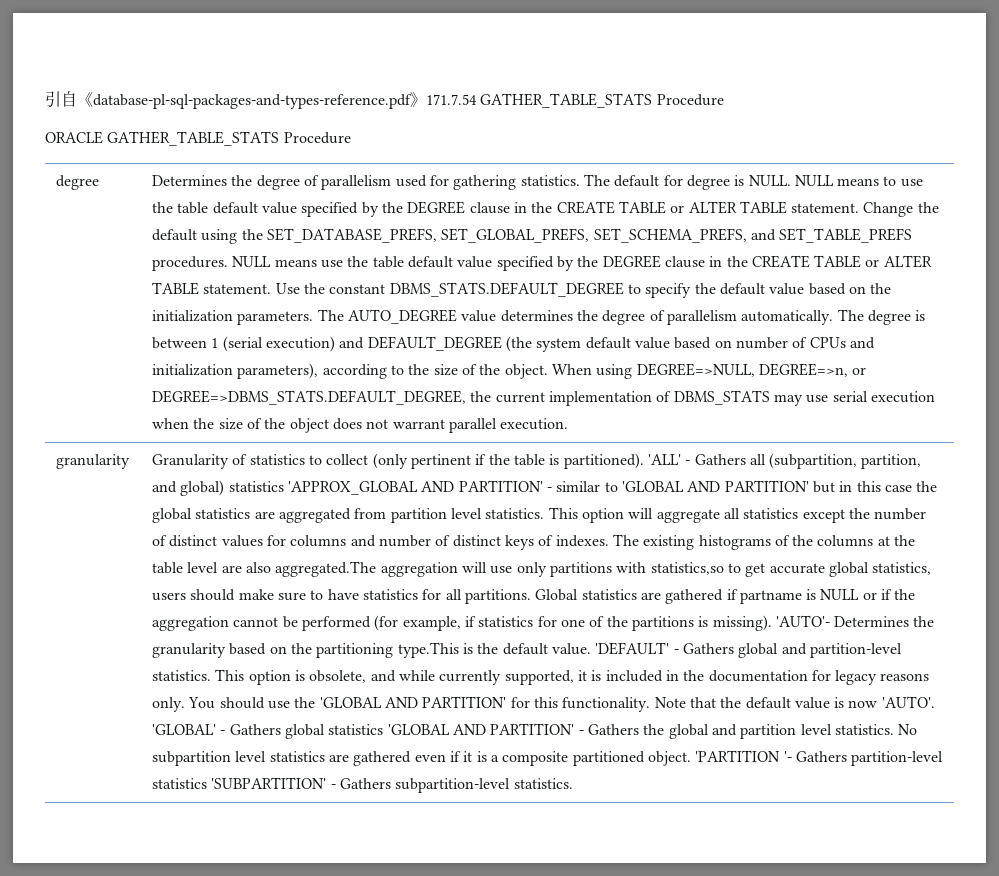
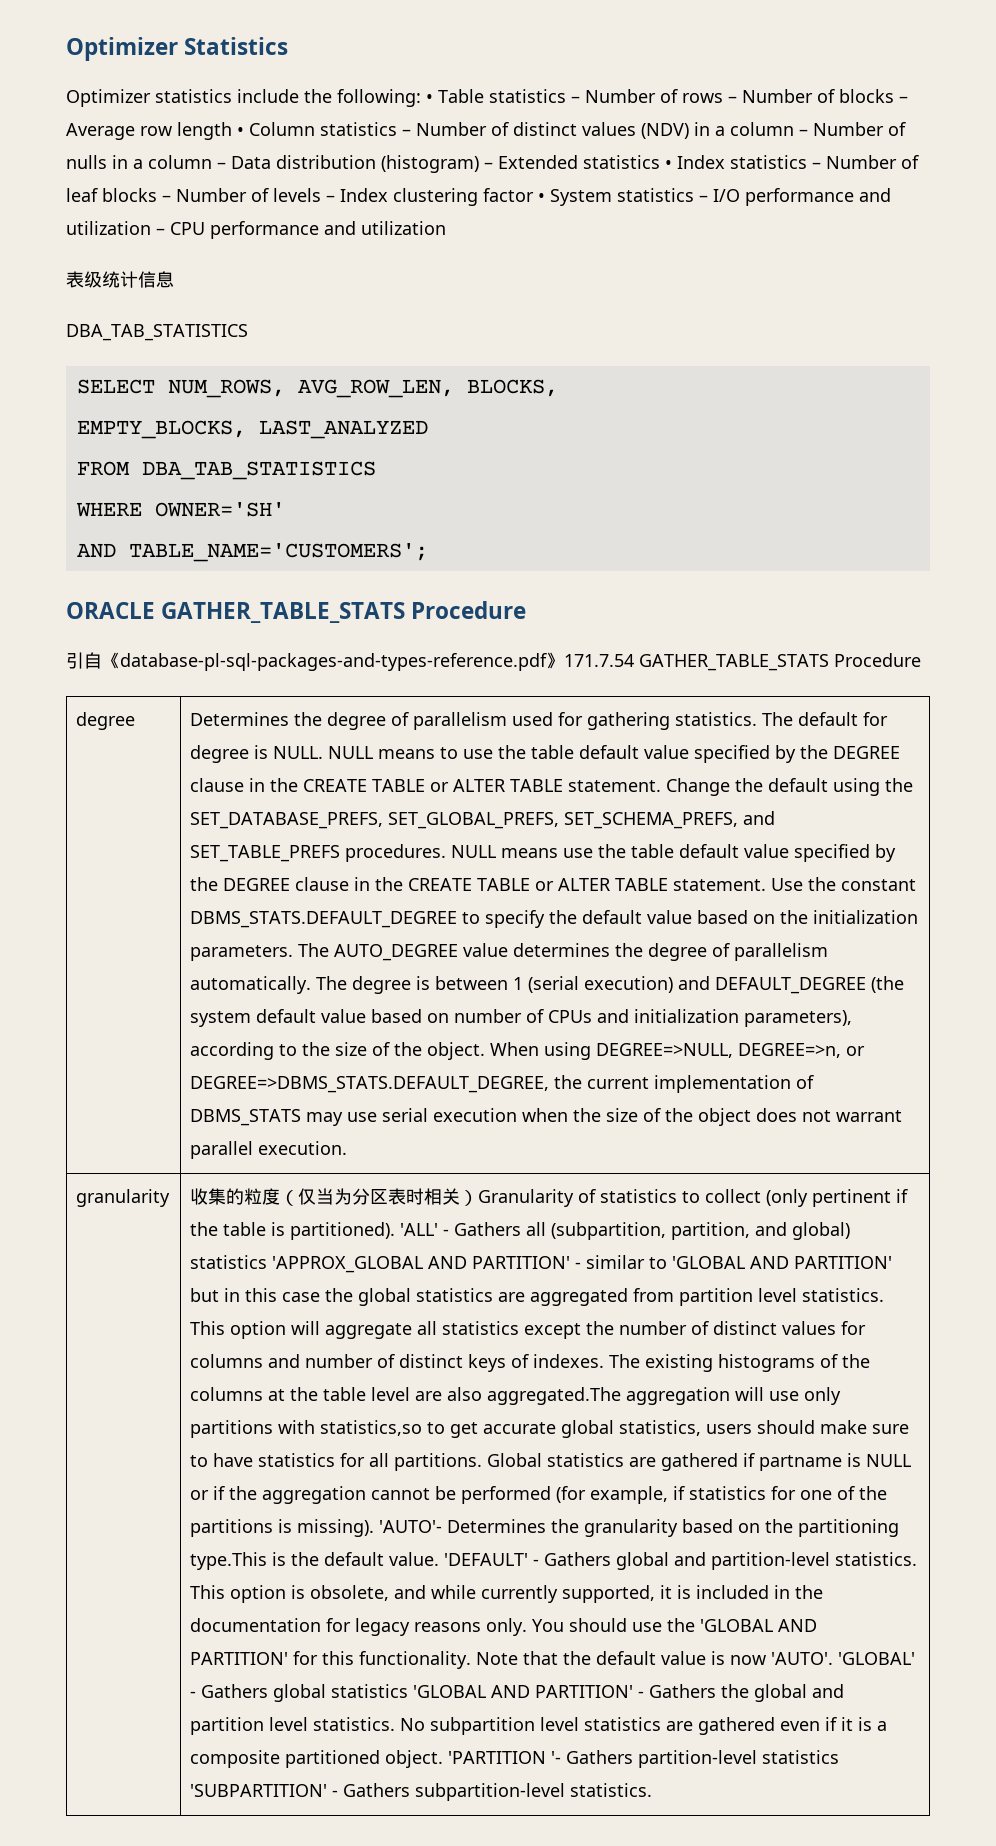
(45, 99) none -> [66,37,289,61] [66,89,908,107] [66,122,906,140] [66,155,919,173] [66,188,891,206] [66,221,446,239] [66,271,174,288] [66,324,248,341] [76,379,558,398] [76,420,428,439] [76,461,376,480] [75,502,285,517] [76,543,428,562] [66,601,527,623] Optimizer Statistics // Optimizer statistics include the following: • Table statistics – Number of rows – Number of blocks – Average row length • Column statistics – Number of distinct values (NDV) in a column – Number of nulls in a column – Data distribution (histogram) – Extended statistics • Index statistics – Number of leaf blocks – Number of levels – Index clustering factor • System statistics – I/O performance and utilization – CPU performance and utilization // 表级统计信息 // DBA_TAB_STATISTICS // SELECT NUM_ROWS, AVG_ROW_LEN, BLOCKS, // EMPTY_BLOCKS, LAST_ANALYZED // FROM DBA_TAB_STATISTICS // WHERE OWNER='SH' // AND TABLE_NAME='CUSTOMERS'; // ORACLE GATHER_TABLE_STATS Procedure //
[45,131,351,146] // ORACLE GATHER_TABLE_STATS Procedure -> (921, 660) none
(131, 461) none -> [190,1188,479,1206] 收集的粒度（仅当为分区表时相关）

